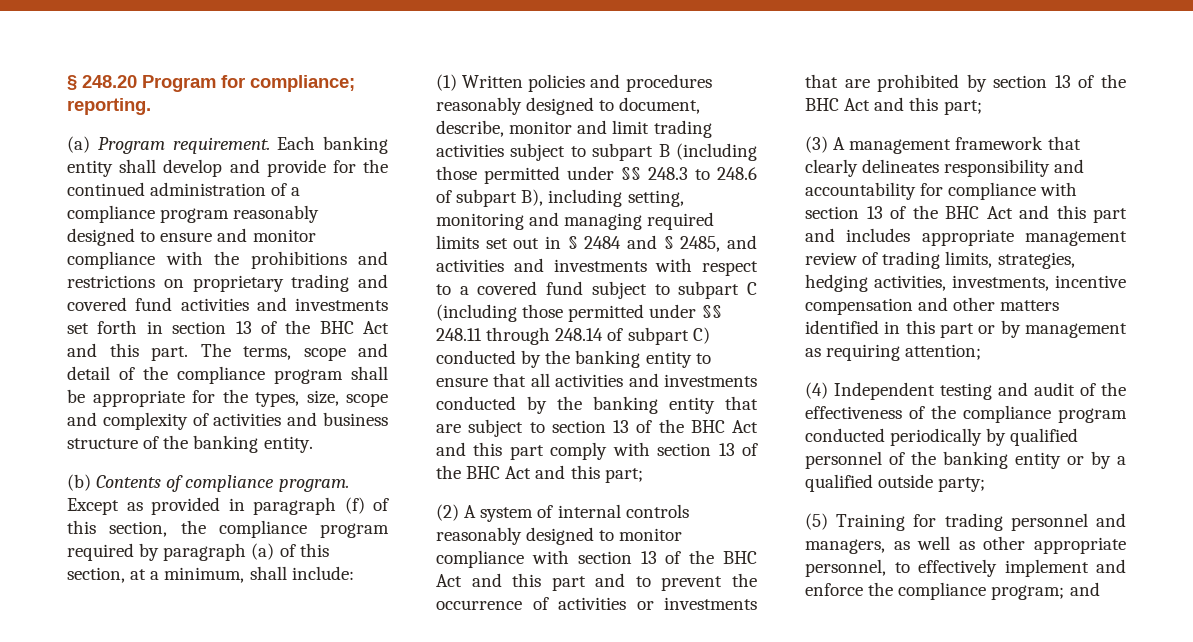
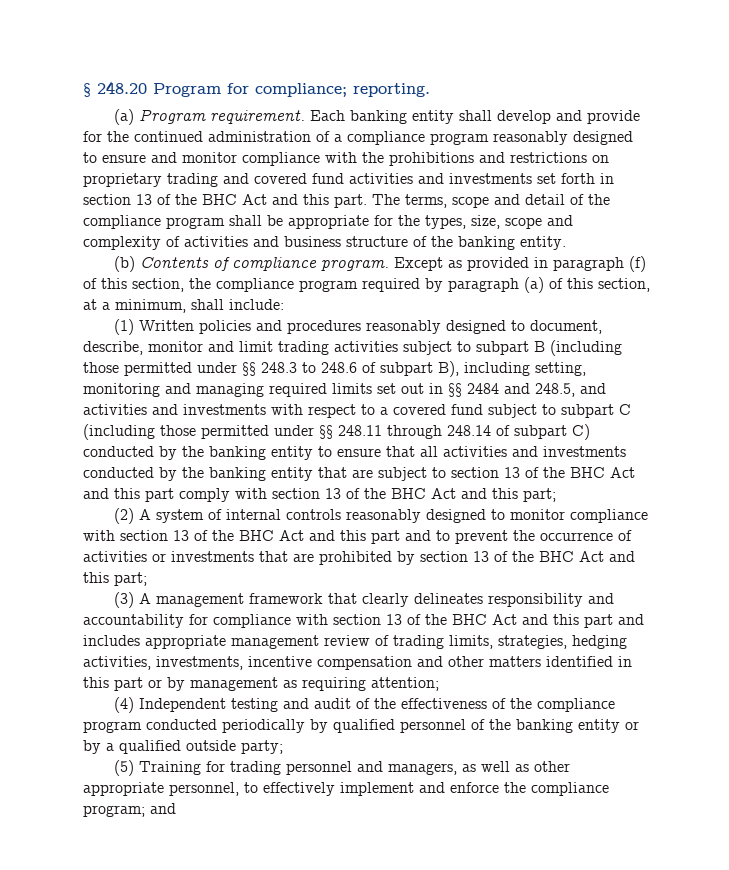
[567,236,578,249] § -> [448,383,462,397] §§
[663,236,721,252] § 2485, -> [535,383,575,397] 248.5,

